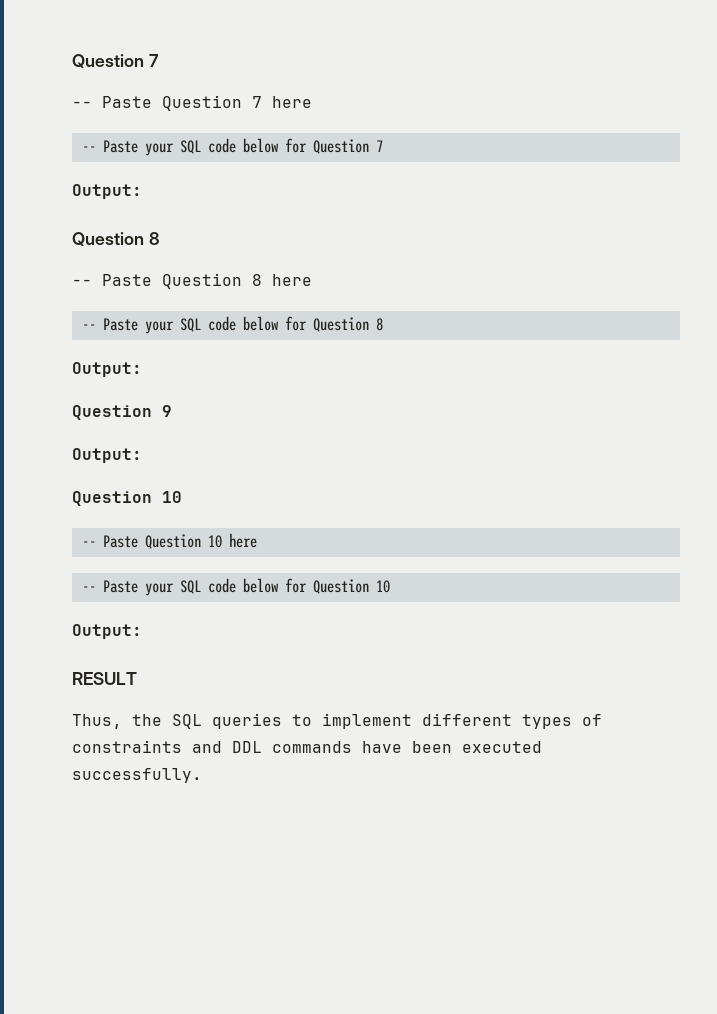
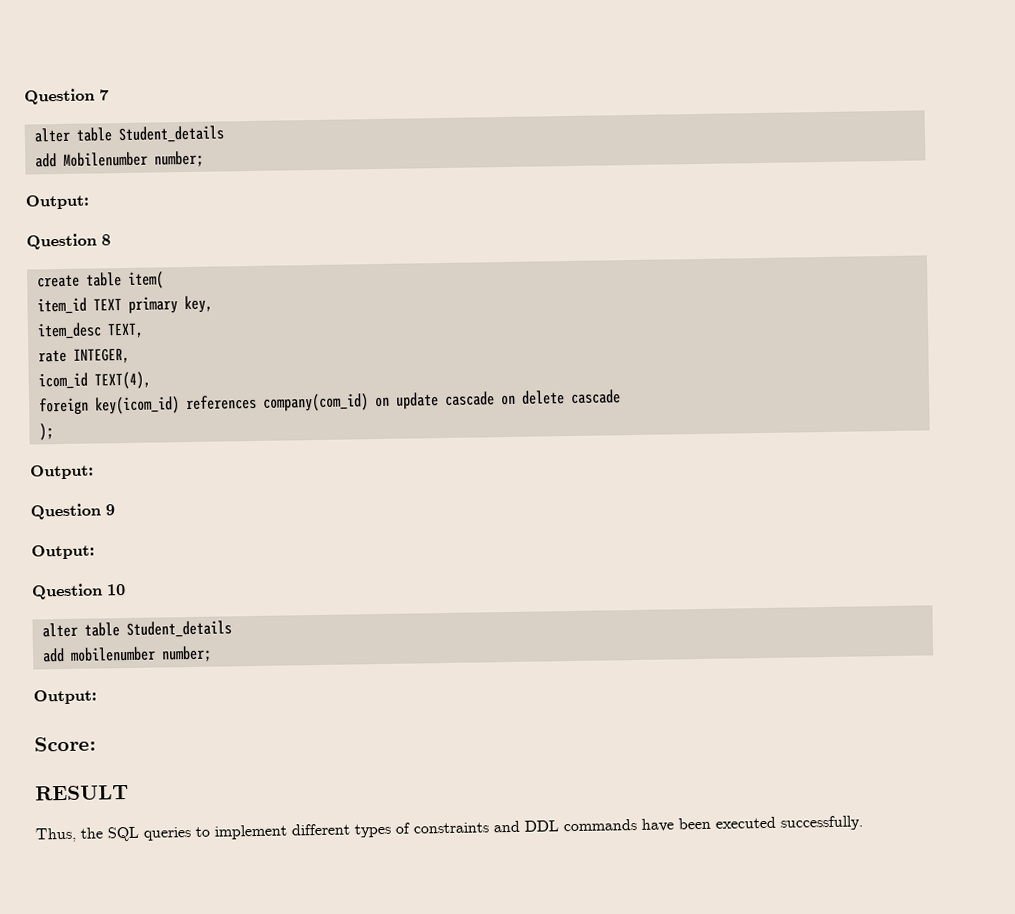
[72,54,159,68] [72,95,312,111] [81,138,383,156] [72,184,142,199] [72,232,160,246] [72,273,312,289] [81,316,383,334] Question 7 // -- Paste Question 7 here // -- Paste your SQL code below for Question 7 // Output: // Question 8 // -- Paste Question 8 here // -- Paste your SQL code below for Question 8 -> [24,88,109,105] [33,125,225,144] [34,150,204,168] [25,194,90,210] [26,233,111,250] [36,271,164,289] [36,295,213,315] [36,322,144,340] [37,347,130,364] [37,371,151,390] [38,389,621,416] [38,423,54,441] Question 7 // alter table Student_details // add Mobilenumber number; // Output: // Question 8 // create table item( // item_id TEXT primary key, // item_desc TEXT, // rate INTEGER, // icom_id TEXT(4), // foreign key(icom_id) references company(com_id) on update cascade on delete cascade // );
[81,533,257,549] [81,578,390,596] [72,624,142,639] -- Paste Question 10 here // -- Paste your SQL code below for Question 10 // Output: -> [41,620,232,639] [41,645,212,663] [33,689,97,705] [34,736,96,752] alter table Student_details // add mobilenumber number; // Output: // Score:

